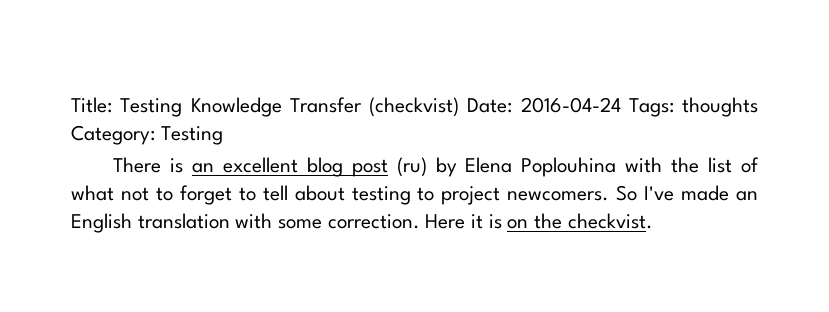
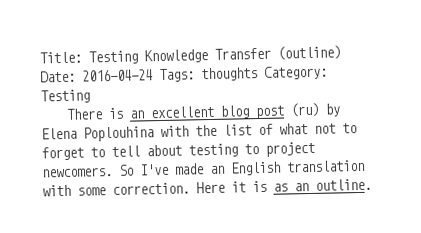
[369,97,459,117] (checkvist) -> [277,45,341,61] (outline)
[507,213,653,229] on the checkvist. -> [273,178,372,192] as an outline.

